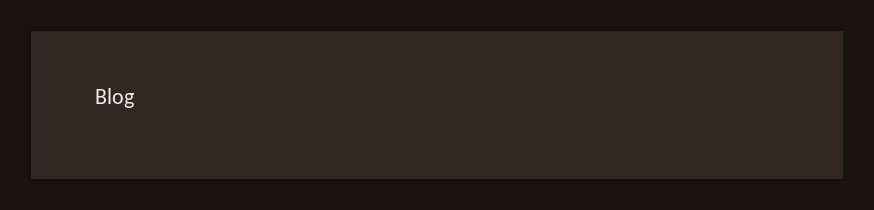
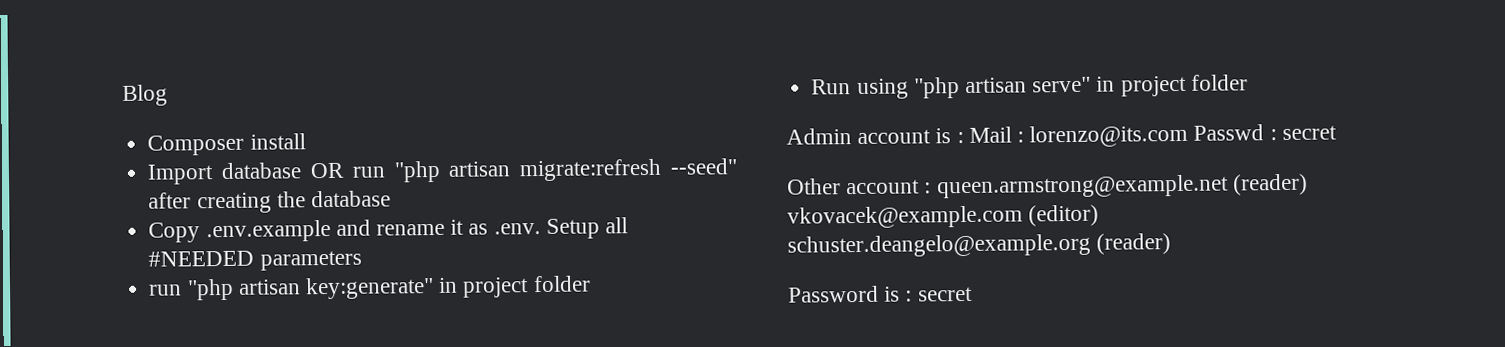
(134, 98) none -> [147,133,306,156] [147,158,738,185] [148,190,391,214] [148,217,628,243] [148,250,362,271] [149,275,591,301] [811,74,1248,100] [786,124,1337,148] [787,173,1308,199] [787,204,1100,229] [787,233,1172,258] [788,285,973,303] // Composer install // Import database OR run "php artisan migrate:refresh --seed" after creating the database // Copy .env.example and rename it as .env. Setup all #NEEDED parameters // run "php artisan key:generate" in project folder // Run using "php artisan serve" in project folder // Admin account is : Mail : lorenzo@its.com Passwd : secret // Other account : queen.armstrong@example.net (reader) vkovacek@example.com (editor) schuster.deangelo@example.org (reader) // Password is : secret

